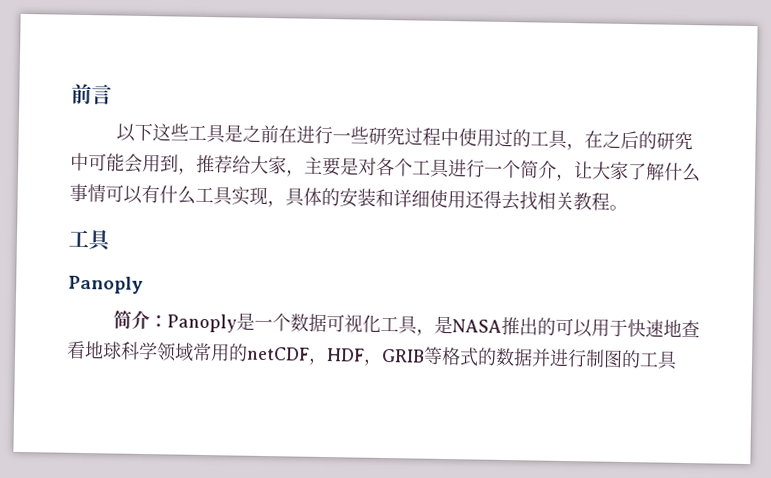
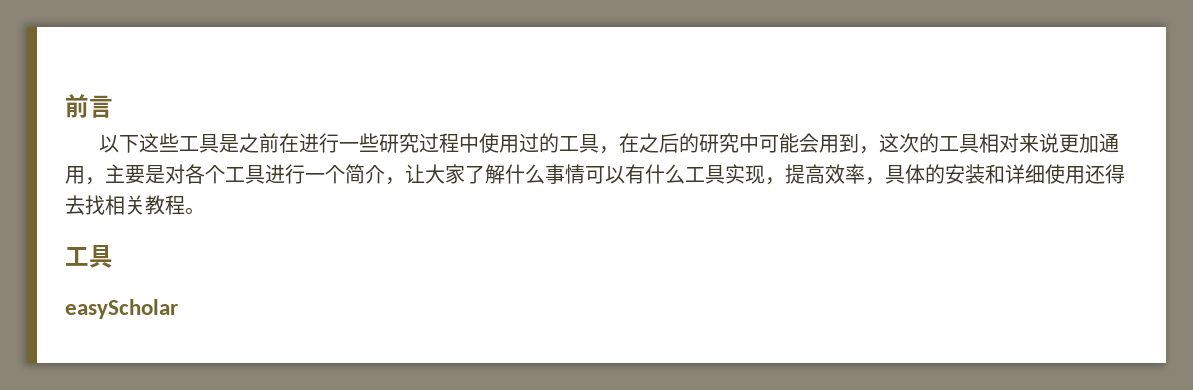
[196,154,287,175] 推荐给大家 -> [879,133,1120,153] [65,166,85,184] 这次的工具相对来说更加通用
(286, 204) none -> [785,164,885,185] 提高效率，
[68,275,144,294] [112,310,700,338] [66,340,678,370] Panoply // 简介：Panoply是一个数据可视化工具，是NASA推出的可以用于快速地查看地球科学领域常用的netCDF，HDF，GRIB等格式的数据并进行制图的工具 -> [65,299,178,319] easyScholar

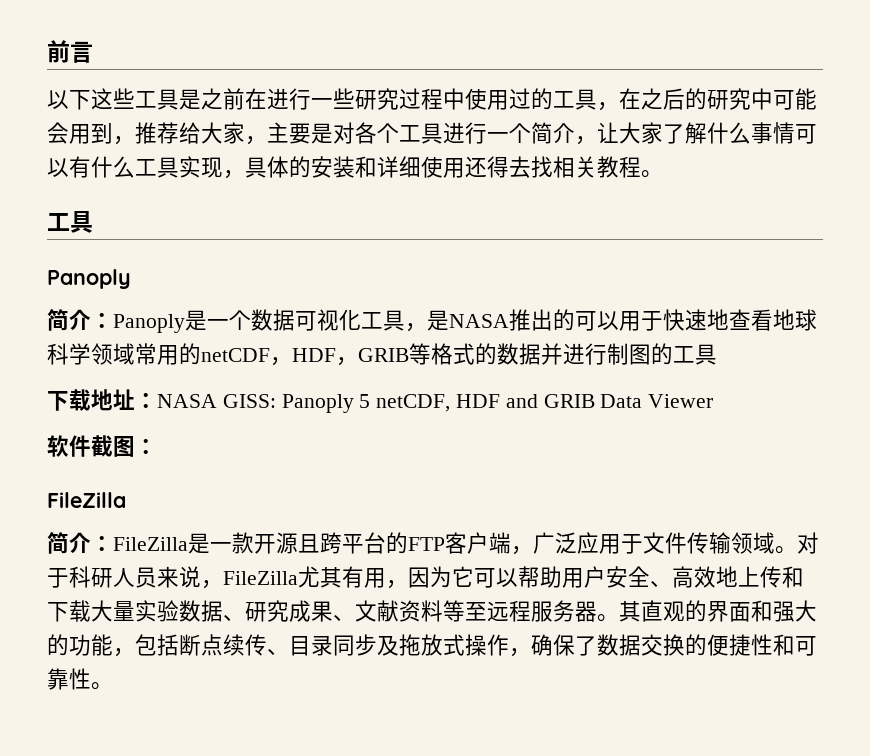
[879,133,1120,153] [65,166,85,184] 这次的工具相对来说更加通用 -> [135,122,245,144] 推荐给大家
[785,164,885,185] 提高效率， -> (245, 174) none
[65,299,178,319] easyScholar -> [47,269,131,289] [47,309,817,333] [47,343,717,366] [47,389,714,413] [47,435,157,457] [47,492,126,508] [47,532,819,555] [47,566,804,589] [47,600,817,622] [47,634,817,657] [47,668,113,690] Panoply // 简介：Panoply是一个数据可视化工具，是NASA推出的可以用于快速地查看地球科学领域常用的netCDF，HDF，GRIB等格式的数据并进行制图的工具 // 下载地址：NASA GISS: Panoply 5 netCDF, HDF and GRIB Data Viewer // 软件截图： // FileZilla // 简介：FileZilla是一款开源且跨平台的FTP客户端，广泛应用于文件传输领域。对于科研人员来说，FileZilla尤其有用，因为它可以帮助用户安全、高效地上传和下载大量实验数据、研究成果、文献资料等至远程服务器。其直观的界面和强大的功能，包括断点续传、目录同步及拖放式操作，确保了数据交换的便捷性和可靠性。

